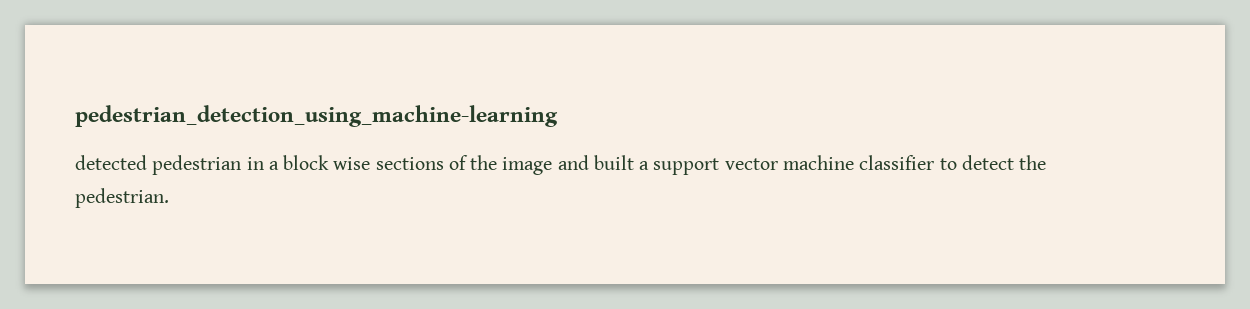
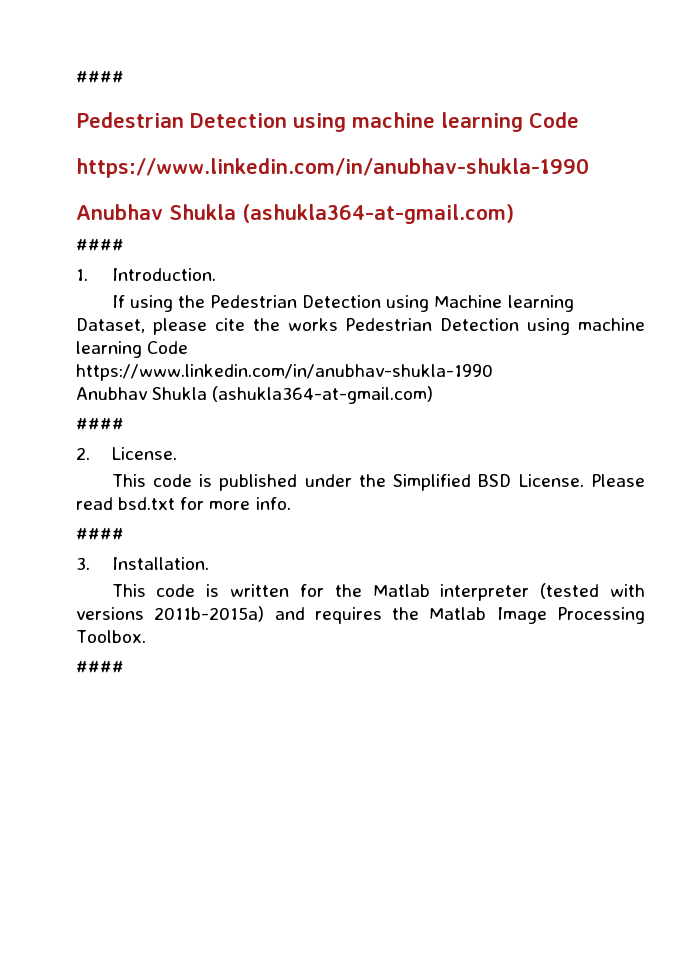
[75,105,558,127] [75,155,1047,175] [75,188,169,208] pedestrian_detection_using_machine-learning // detected pedestrian in a block wise sections of the image and built a support vector machine classifier to detect the pedestrian. -> [76,70,124,83] [76,112,579,132] [76,158,589,178] [76,204,514,224] [76,238,124,251] [76,268,216,281] [111,295,574,312] [76,318,645,335] [76,341,189,358] [76,364,493,381] [76,386,434,404] [76,417,124,430] [76,447,177,460] [111,474,645,491] [76,497,291,510] [76,527,124,540] [76,557,209,570] [111,583,645,601] [76,606,645,624] [76,630,146,643] [76,660,124,673] #### // Pedestrian Detection using machine learning Code // https://www.linkedin.com/in/anubhav-shukla-1990 // Anubhav Shukla (ashukla364-at-gmail.com) // #### // 1. Introduction. // If using the Pedestrian Detection using Machine learning Dataset, please cite the works Pedestrian Detection using machine learning Code // https://www.linkedin.com/in/anubhav-shukla-1990 // Anubhav Shukla (ashukla364-at-gmail.com) // #### // 2. License. // This code is published under the Simplified BSD License. Please read bsd.txt for more info. // #### // 3. Installation. // This code is written for the Matlab interpreter (tested with versions 2011b-2015a) and requires the Matlab Image Processing Toolbox. // ####

